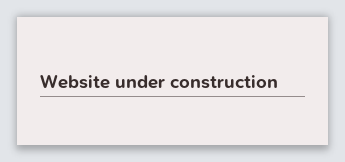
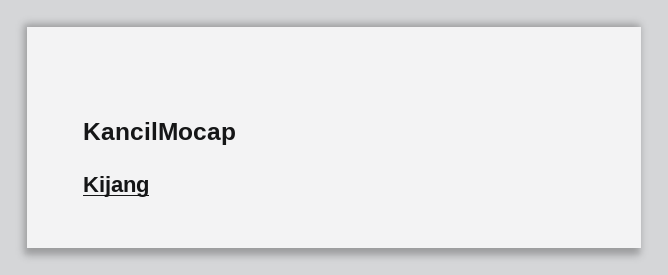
[40,74,278,89] Website under construction -> [83,122,236,145] [83,176,149,197] KancilMocap // Kijang

